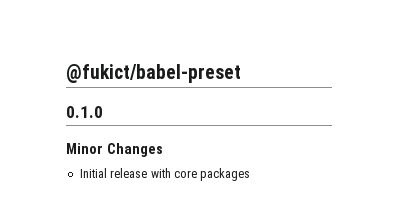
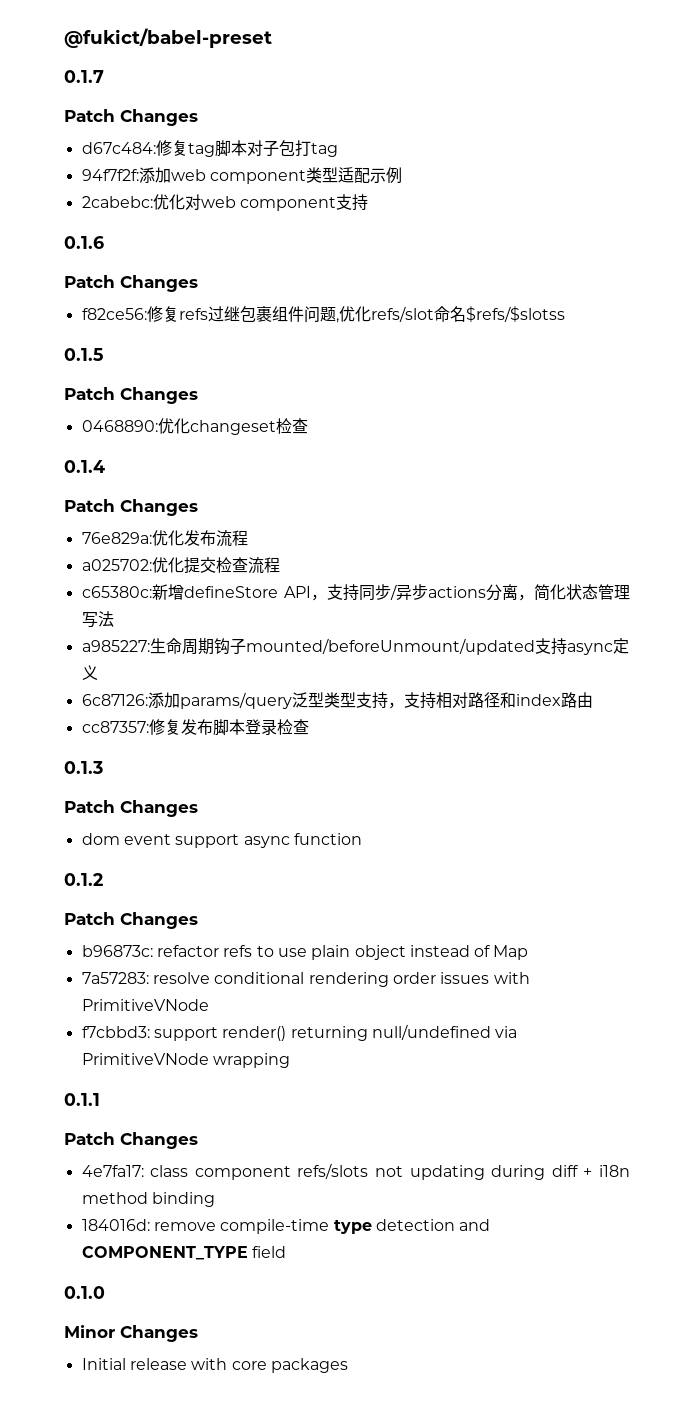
(241, 73) none -> [64,70,104,83] [64,109,198,126] [81,140,338,157] [81,167,402,184] [81,194,368,211] [64,236,104,249] [64,275,198,292] [81,306,565,323] [64,348,103,361] [64,387,198,404] [81,418,308,435] [64,460,105,473] [64,499,198,516] [81,530,248,547] [81,557,280,574] [81,584,630,601] [81,611,114,628] [81,638,629,655] [81,665,98,680] [81,692,593,709] [81,719,309,736] [64,761,103,774] [64,800,198,817] [81,833,362,848] [64,873,103,886] [64,912,198,929] [81,945,529,960] [81,972,530,987] [81,999,209,1011] [81,1024,518,1041] [81,1053,290,1068] [64,1093,100,1106] [64,1132,198,1149] [81,1163,631,1180] [81,1192,215,1207] [81,1219,491,1234] [81,1246,286,1260] // 0.1.7 // Patch Changes // d67c484:修复tag脚本对子包打tag // 94f7f2f:添加web component类型适配示例 // 2cabebc:优化对web component支持 // 0.1.6 // Patch Changes // f82ce56:修复refs过继包裹组件问题,优化refs/slot命名$refs/$slotss // 0.1.5 // Patch Changes // 0468890:优化changeset检查 // 0.1.4 // Patch Changes // 76e829a:优化发布流程 // a025702:优化提交检查流程 // c65380c:新增defineStore API，支持同步/异步actions分离，简化状态管理写法 // a985227:生命周期钩子mounted/beforeUnmount/updated支持async定义 // 6c87126:添加params/query泛型类型支持，支持相对路径和index路由 // cc87357:修复发布脚本登录检查 // 0.1.3 // Patch Changes // dom event support async function // 0.1.2 // Patch Changes // b96873c: refactor refs to use plain object instead of Map // 7a57283: resolve conditional rendering order issues with PrimitiveVNode // f7cbbd3: support render() returning null/undefined via PrimitiveVNode wrapping // 0.1.1 // Patch Changes // 4e7fa17: class component refs/slots not updating during diff + i18n method binding // 184016d: remove compile-time type detection and COMPONENT_TYPE field

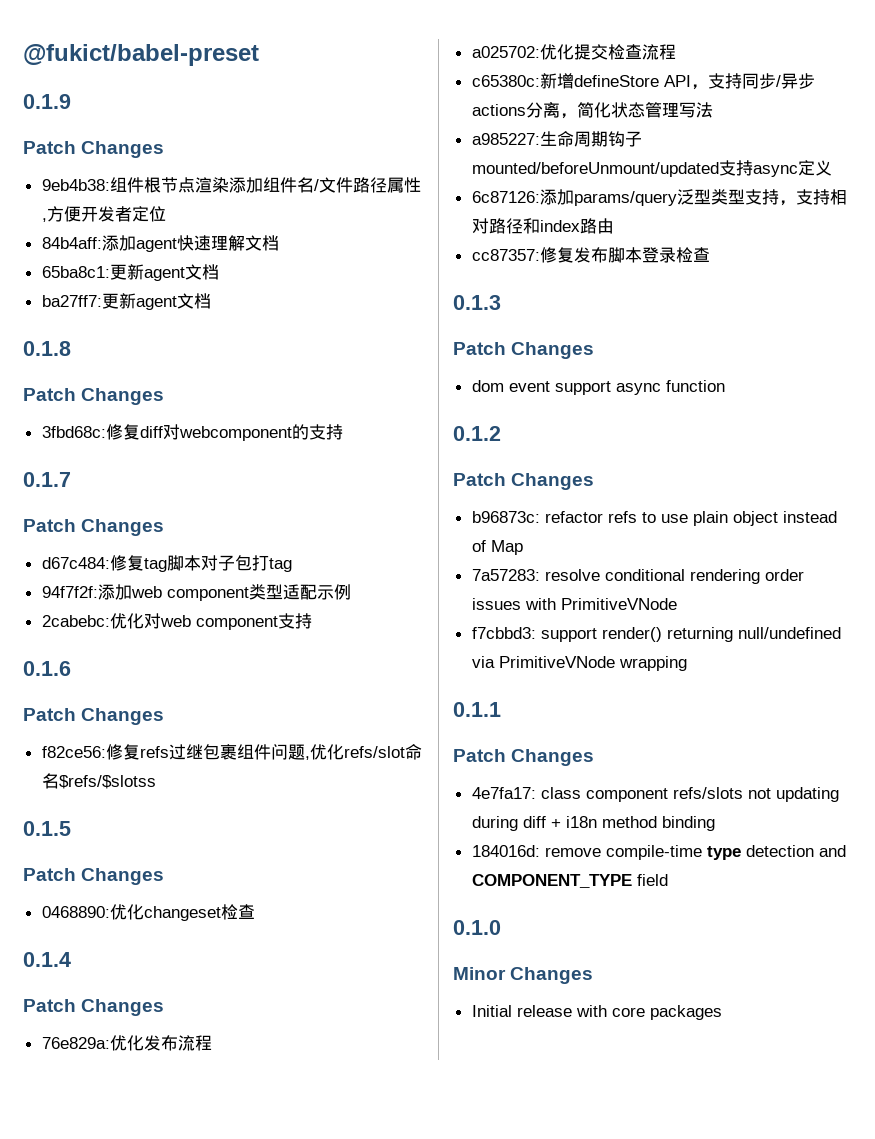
(272, 38) none -> [23,94,71,109] [23,141,165,158] [41,177,421,193] [41,206,166,222] [41,235,279,252] [41,264,219,281] [41,293,211,310] [23,341,71,356] [23,388,165,405] [41,424,343,441] // 0.1.9 // Patch Changes // 9eb4b38:组件根节点渲染添加组件名/文件路径属性,方便开发者定位 // 84b4aff:添加agent快速理解文档 // 65ba8c1:更新agent文档 // ba27ff7:更新agent文档 // 0.1.8 // Patch Changes // 3fbd68c:修复diff对webcomponent的支持

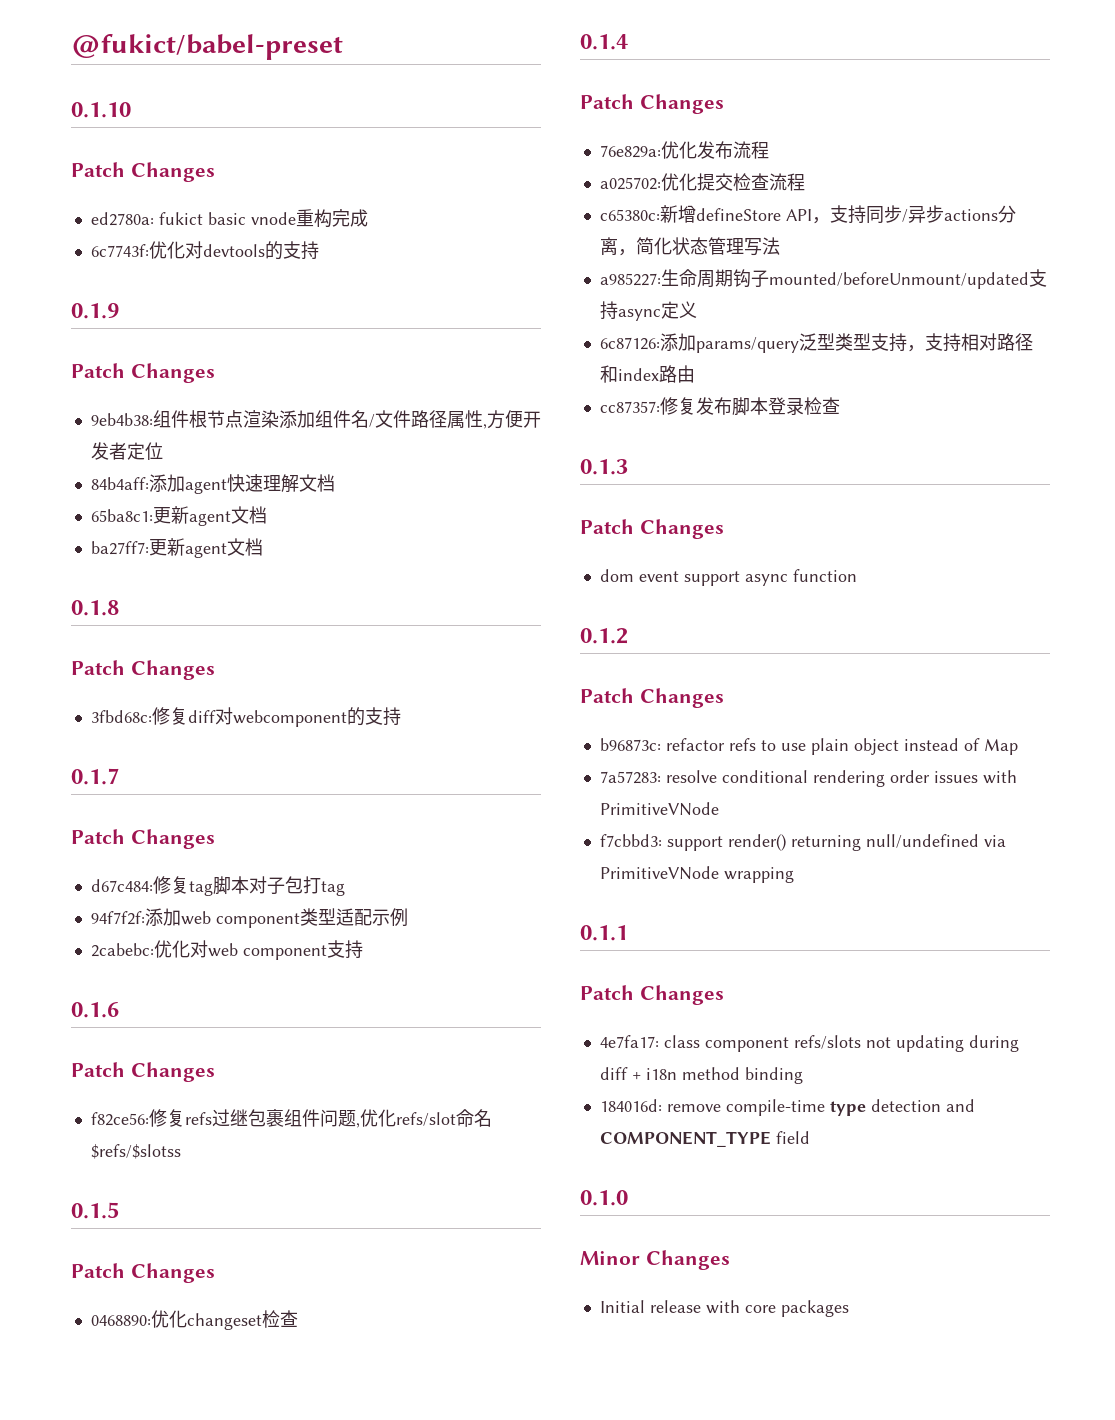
(259, 55) none -> [71,102,131,118] [71,162,215,182] [90,209,368,228] [90,241,319,260] // 0.1.10 // Patch Changes // ed2780a: fukict basic vnode重构完成 // 6c7743f:优化对devtools的支持

